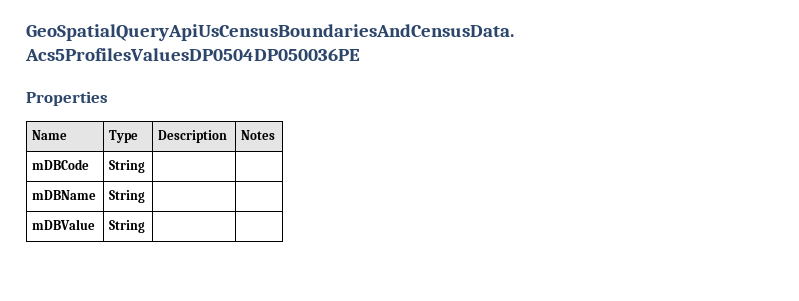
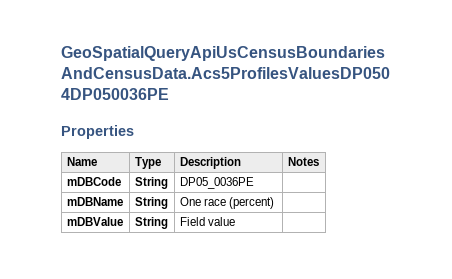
(146, 166) none -> [179,177,254,189] DP05_0036PE
(146, 196) none -> [179,197,274,209] One race (percent)
(146, 226) none -> [179,217,235,226] Field value

